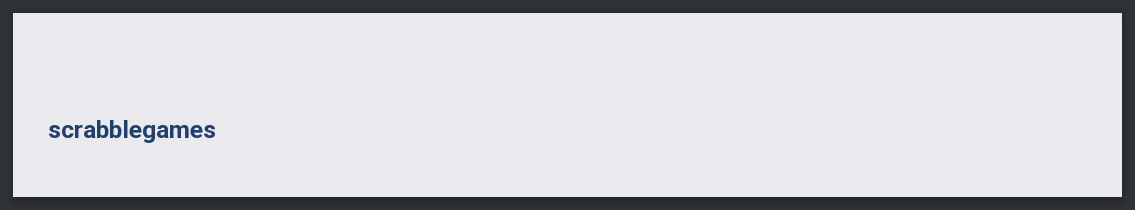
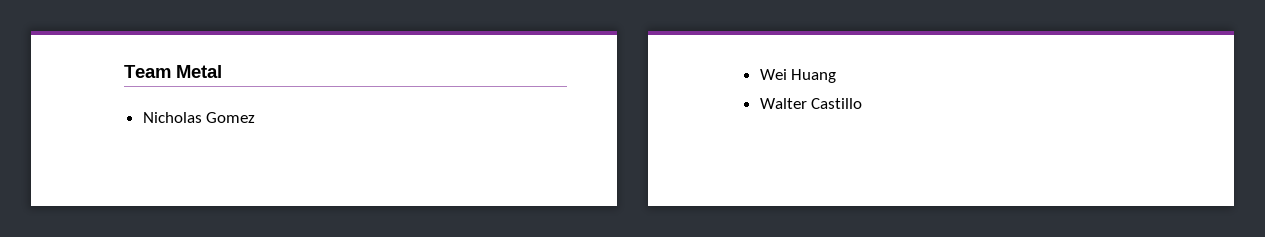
[48,120,216,143] scrabblegames -> [124,65,222,78] [142,112,256,123] [759,69,837,83] [759,98,863,109] Team Metal // Nicholas Gomez // Wei Huang // Walter Castillo

